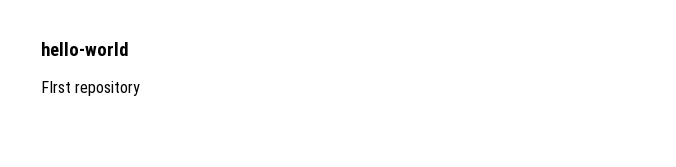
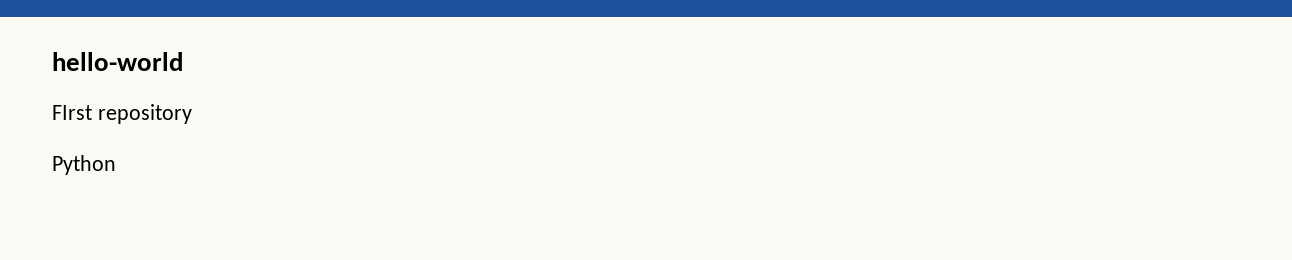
(141, 88) none -> [52,155,116,175] // Python

